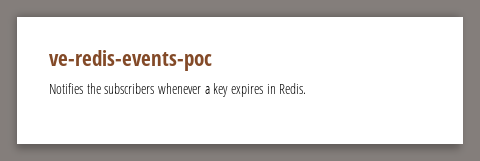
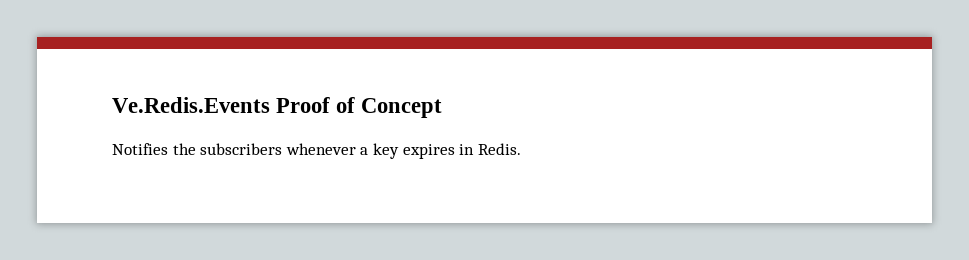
[49,50,212,71] ve-redis-events-poc -> [112,97,443,118] Ve.Redis.Events Proof of Concept

